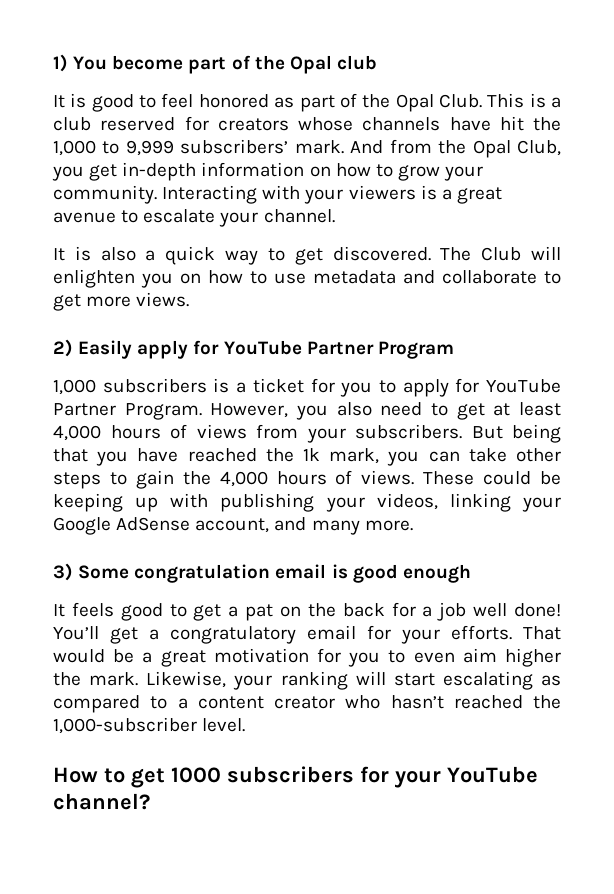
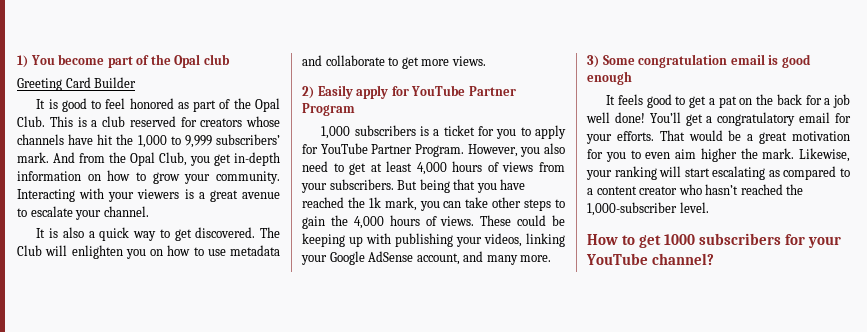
(377, 62) none -> [17,77,137,91] // Greeting Card Builder

